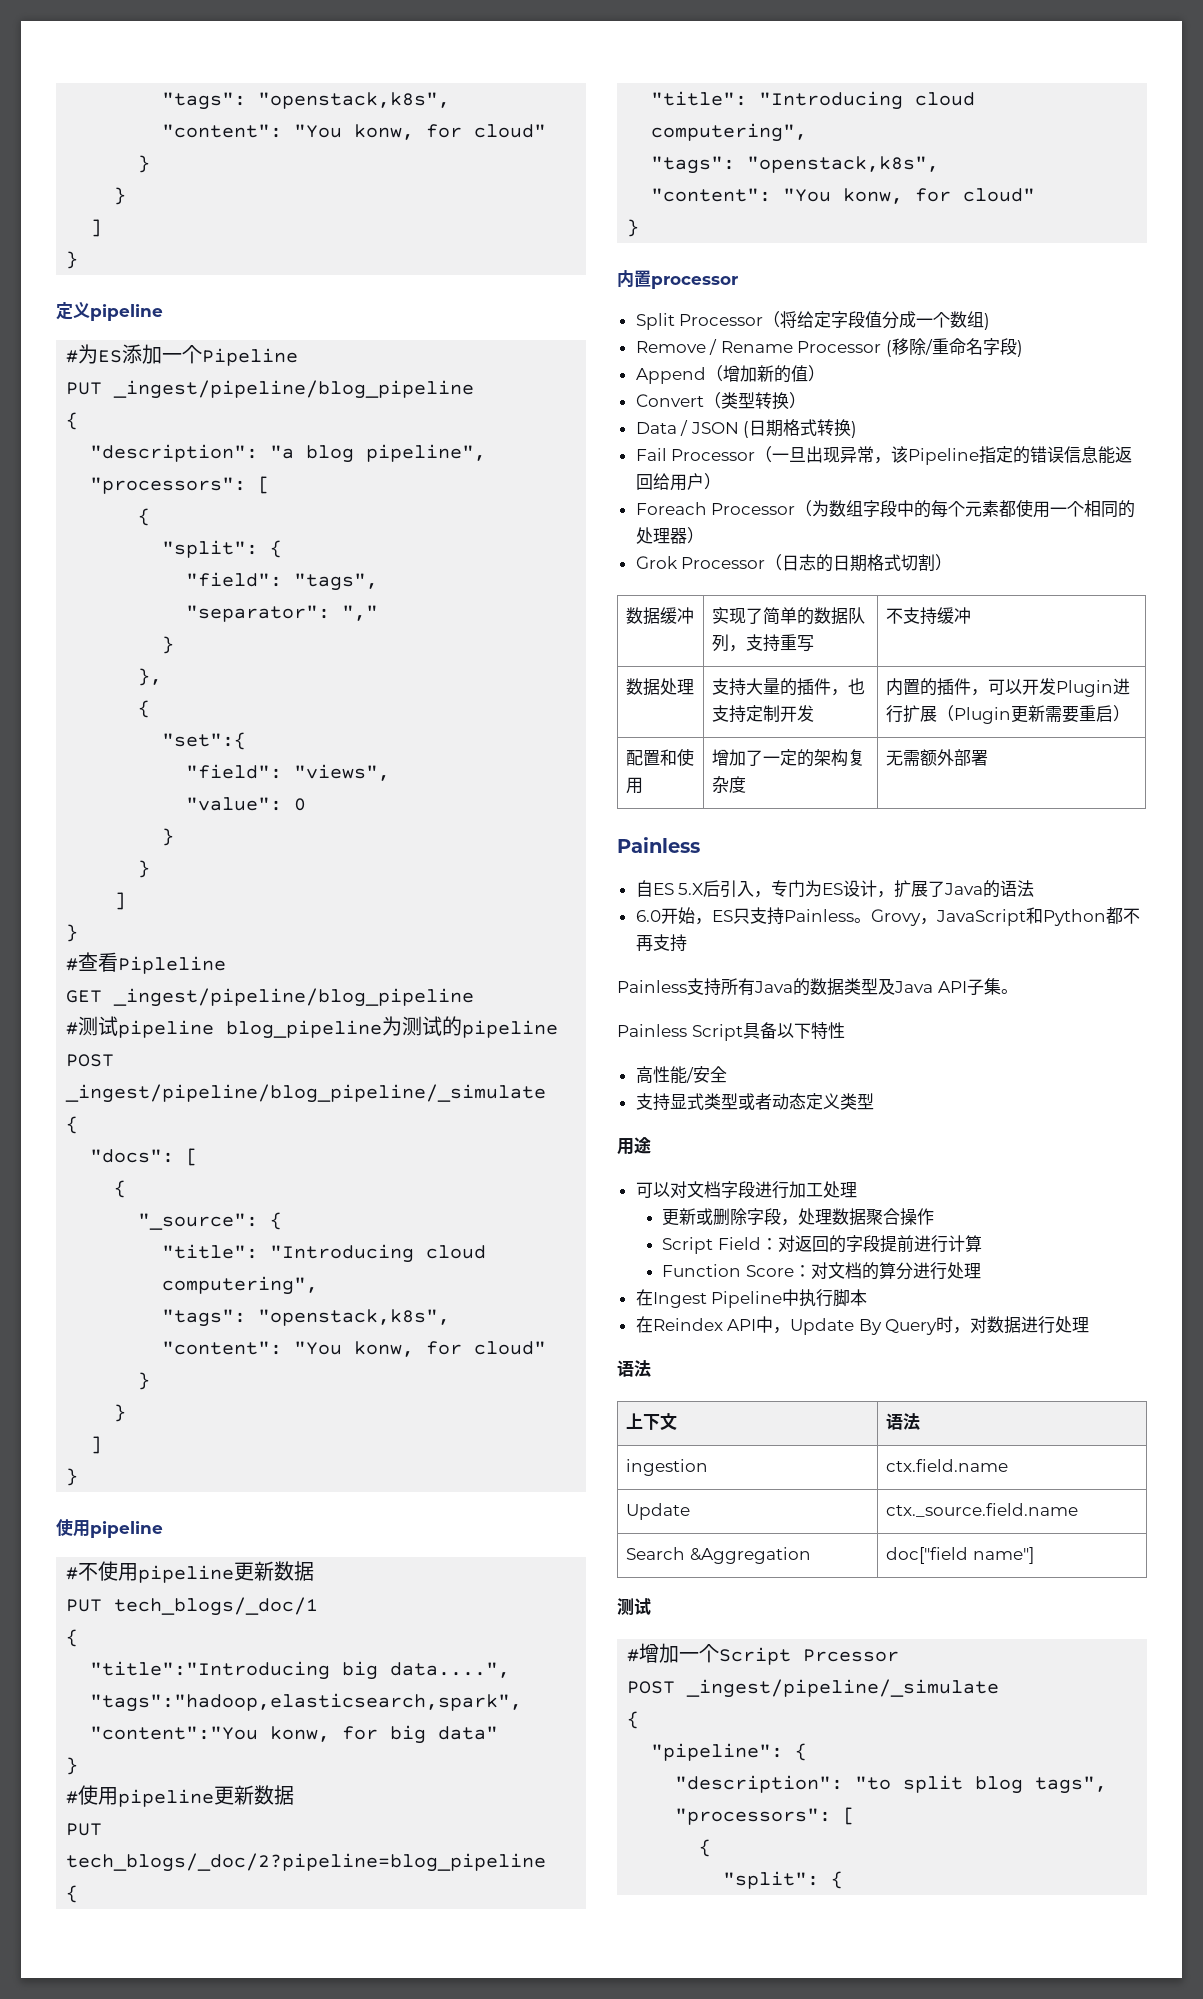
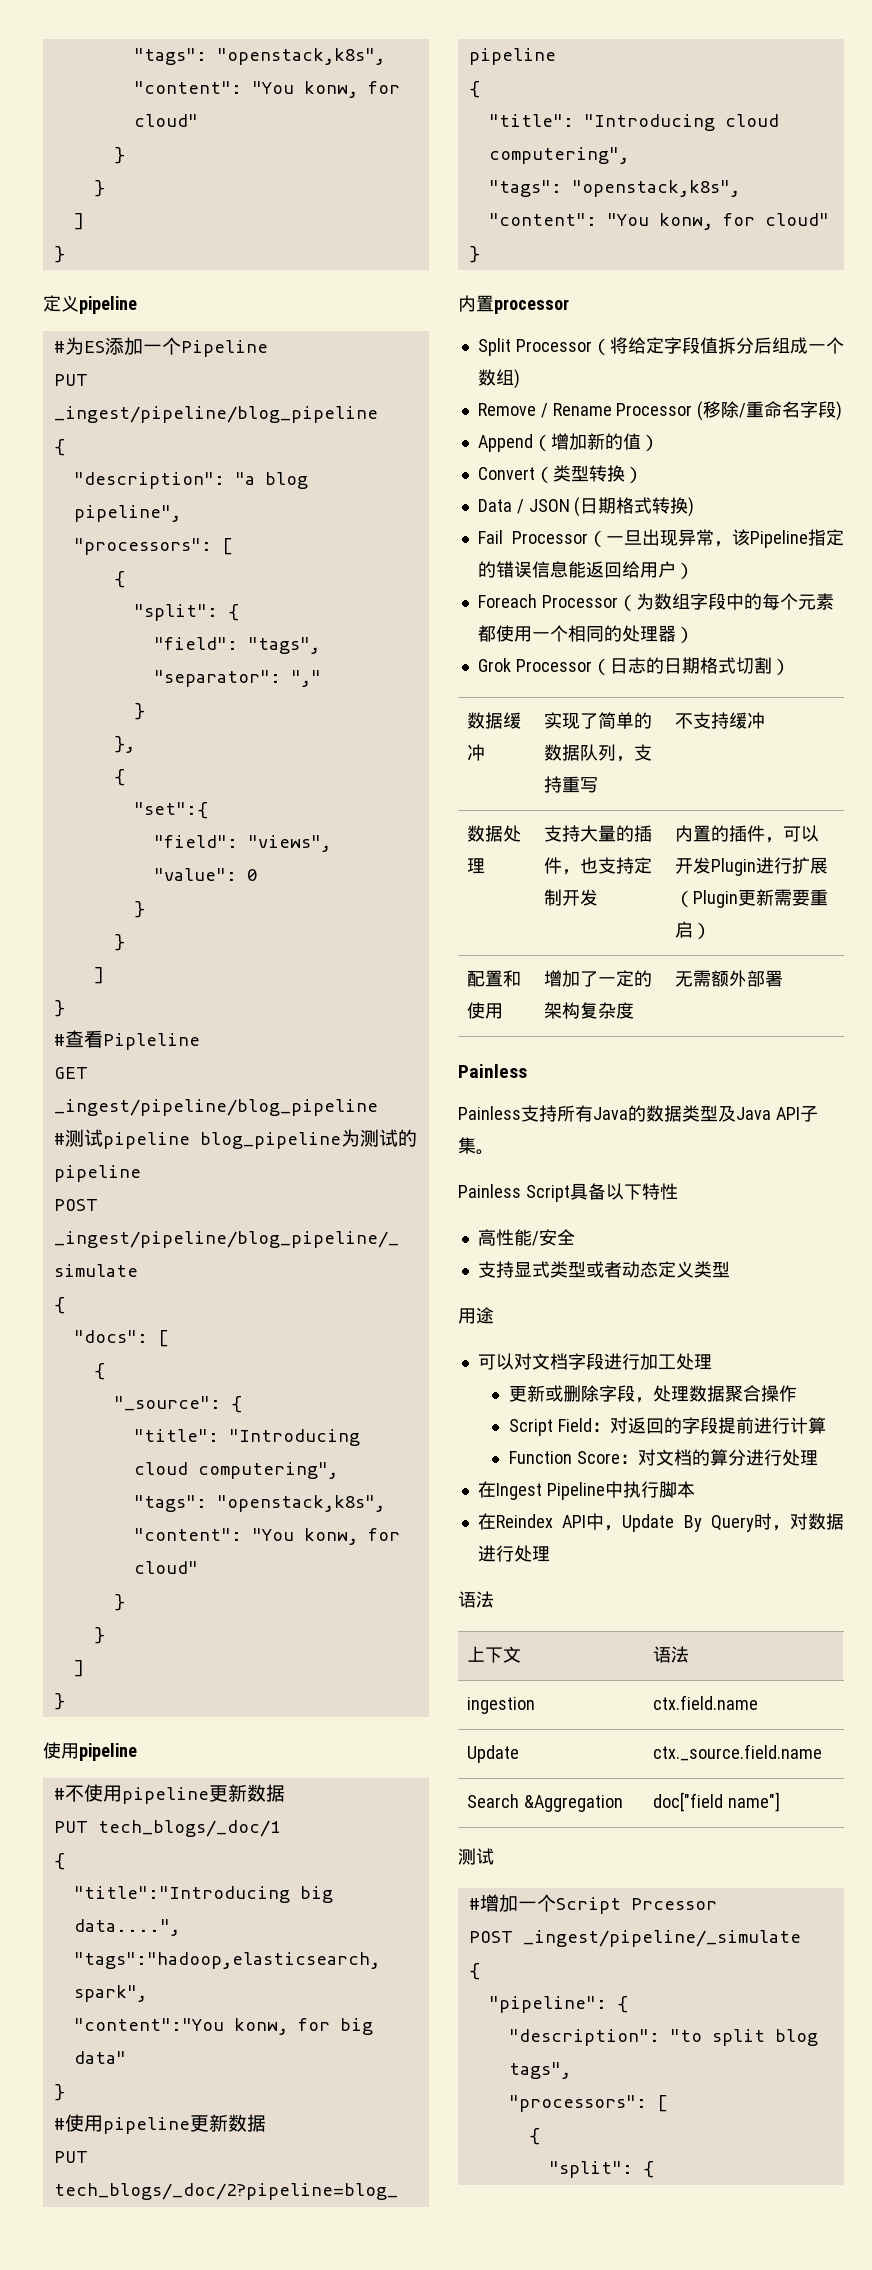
[882,311,900,329] 分 -> [718,337,790,354] 拆分后组
[635,880,1035,898] [635,907,1140,926] [635,934,687,952] // 自ES 5.X后引入，专门为ES设计，扩展了Java的语法 // 6.0开始，ES只支持Painless。Grovy，JavaScript和Python都不再支持 -> (527, 1071) none

